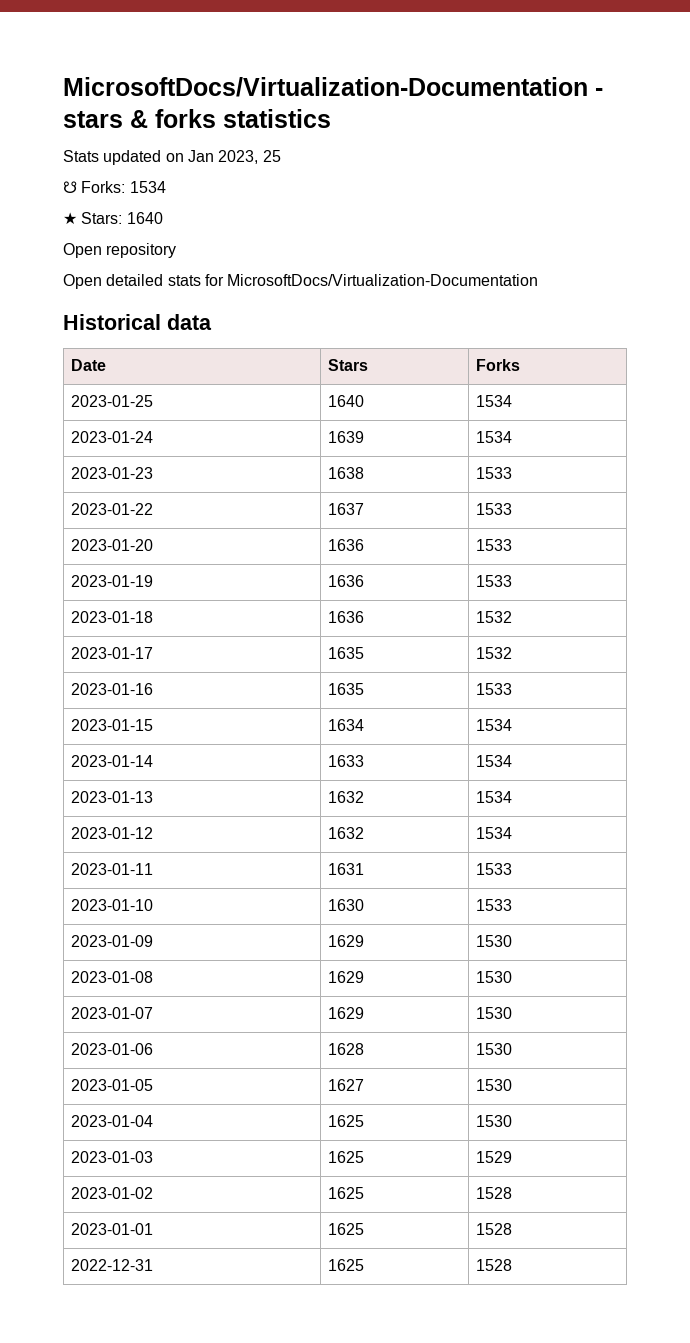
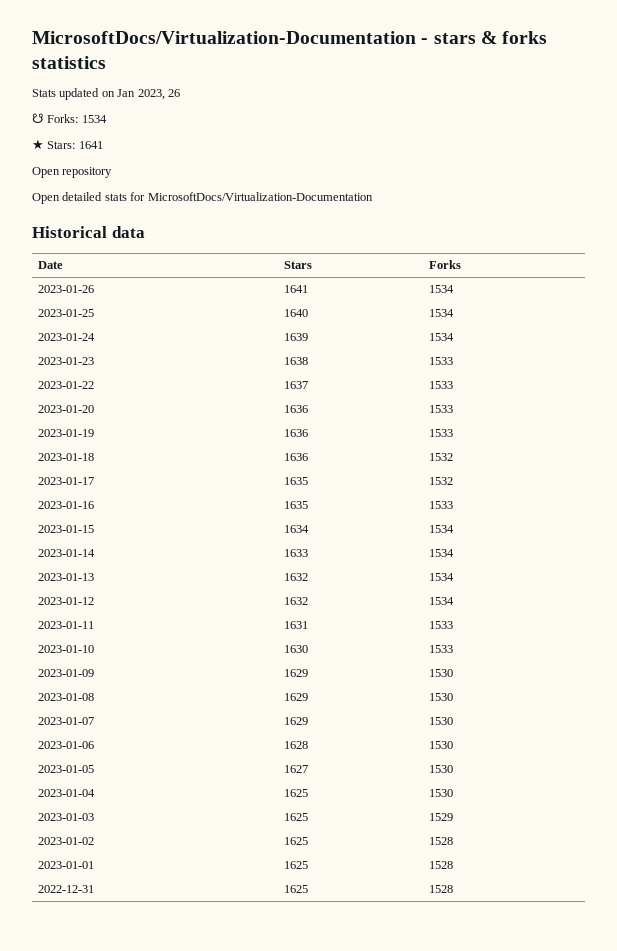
[262,150,281,162] 25 -> [167,89,180,97] 26
[126,212,163,224] 1640 -> [78,141,103,149] 1641
(520, 365) none -> [37,285,94,293] [283,285,308,293] [428,285,454,293] // 2023-01-26 | 1641 | 1534

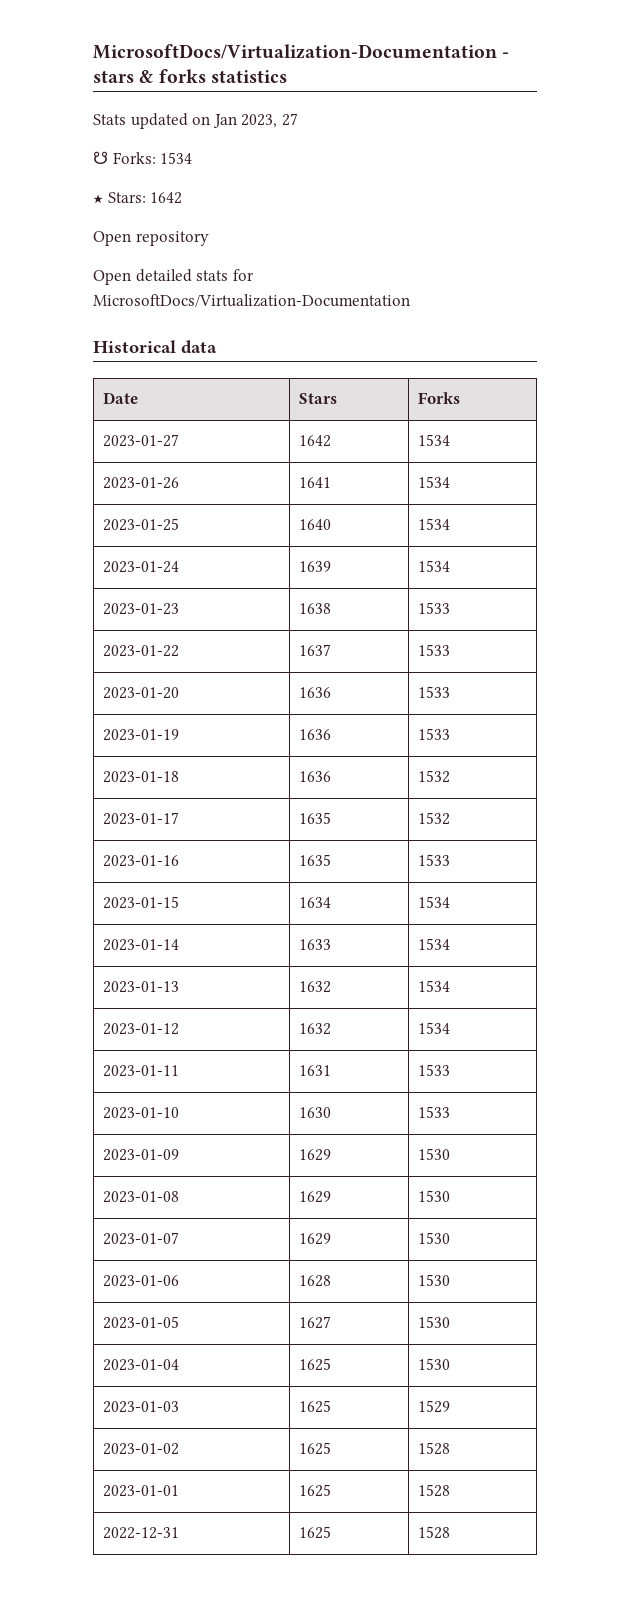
[167,89,180,97] 26 -> [281,113,298,126] 27
[78,141,103,149] 1641 -> [150,192,183,204] 1642
(461, 264) none -> [102,434,179,447] [298,435,331,447] [417,434,450,446] // 2023-01-27 | 1642 | 1534

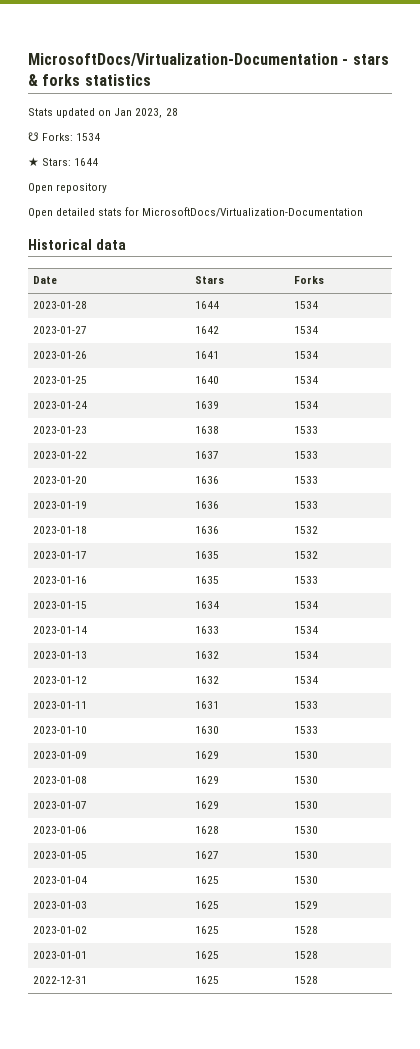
[281,113,298,126] 27 -> [165,108,178,116] 28
[150,192,183,204] 1642 -> [74,158,99,166] 1644
(460, 398) none -> [32,301,87,309] [194,301,219,309] [293,301,318,309] // 2023-01-28 | 1644 | 1534

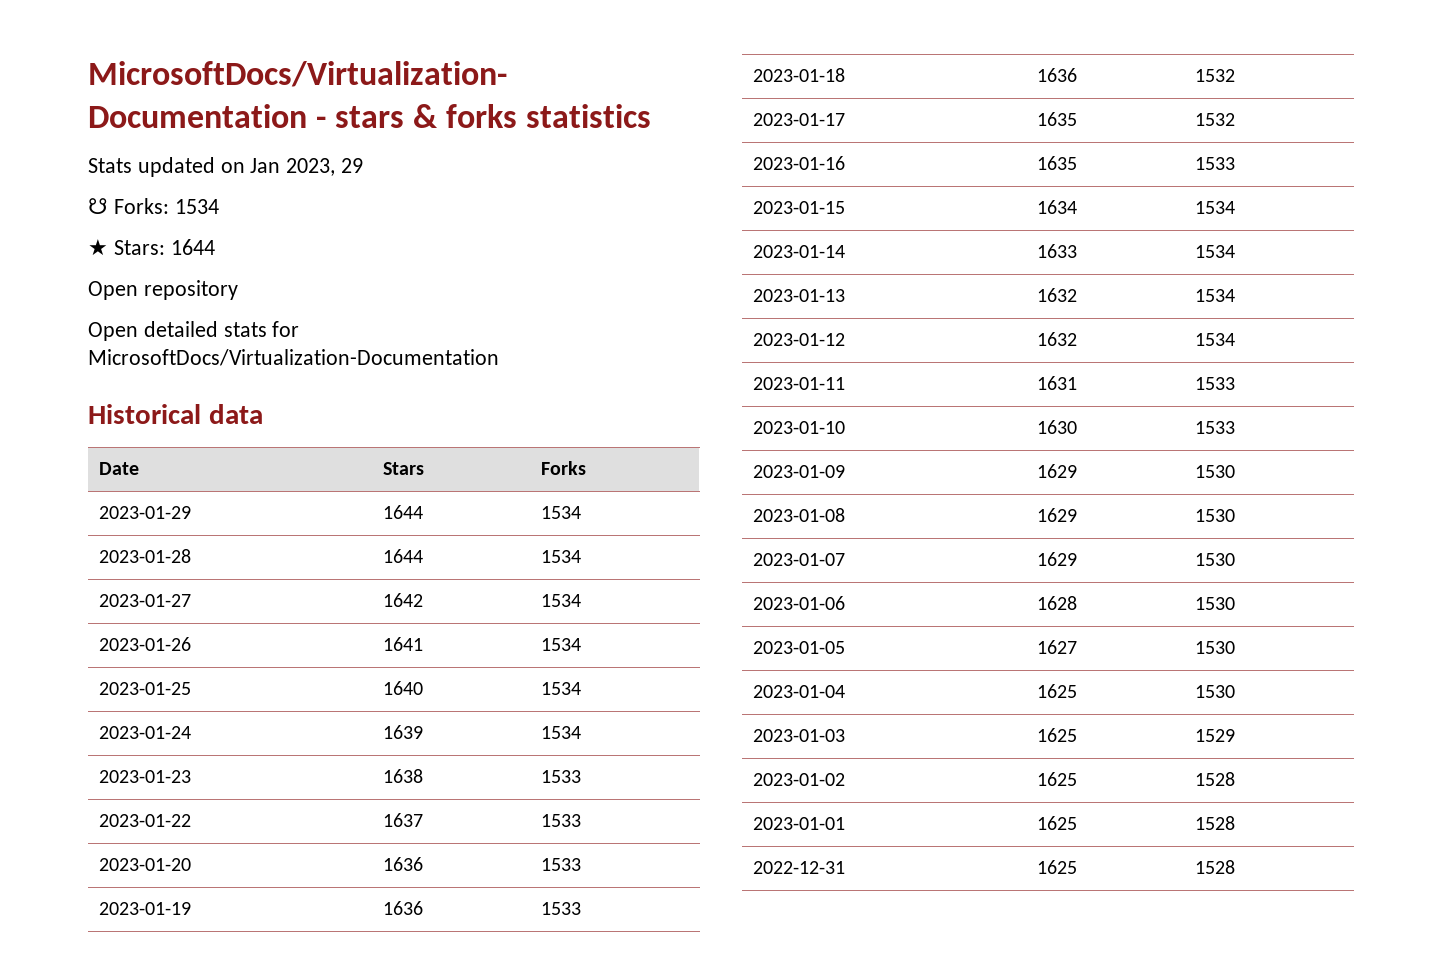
[165,108,178,116] 28 -> [341,158,364,173] 29
(324, 280) none -> [99,506,192,519] [383,505,424,519] [541,506,582,519] // 2023-01-29 | 1644 | 1534

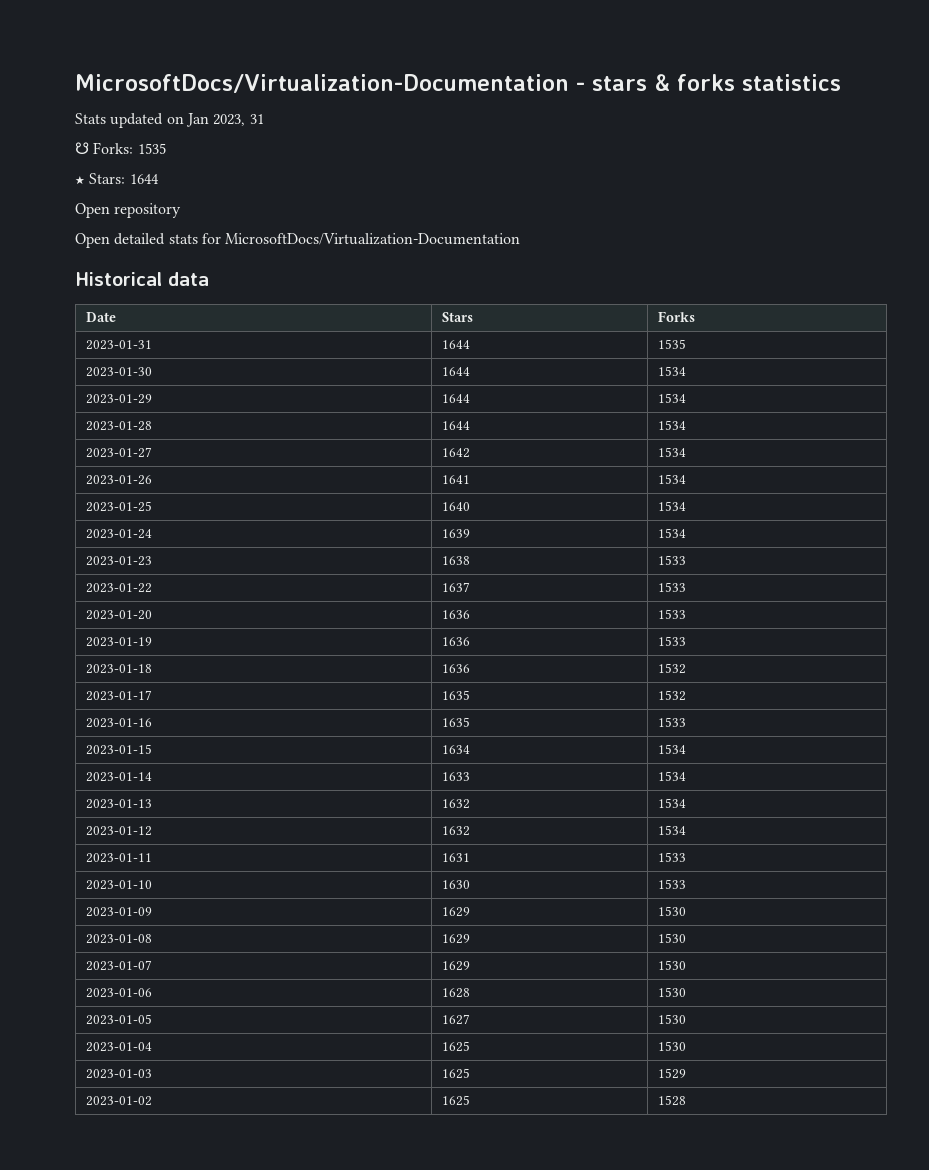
[341,158,364,173] 29 -> [249,114,264,124] 31
[174,199,219,214] 1534 -> [137,143,166,154] 1535
(587, 468) none -> [85,340,152,350] [441,340,470,349] [657,339,686,349] [85,367,152,377] [441,367,470,376] [657,366,686,376] // 2023-01-31 | 1644 | 1535 // 2023-01-30 | 1644 | 1534
[753,817,846,830] [1037,816,1078,830] [1195,816,1236,830] [753,861,846,874] [1037,860,1078,874] [1195,860,1236,874] // 2023-01-01 | 1625 | 1528 // 2022-12-31 | 1625 | 1528 -> (686, 1100) none

